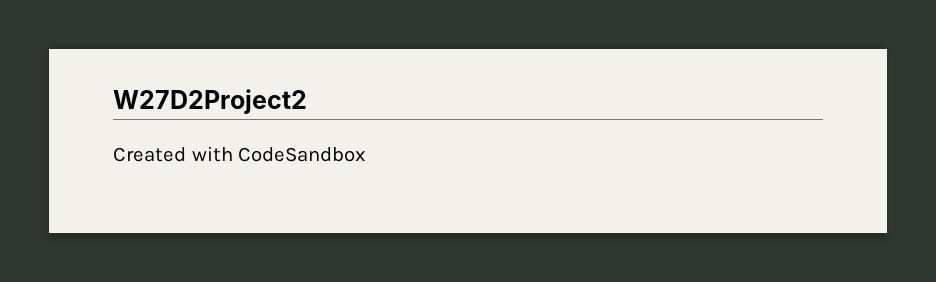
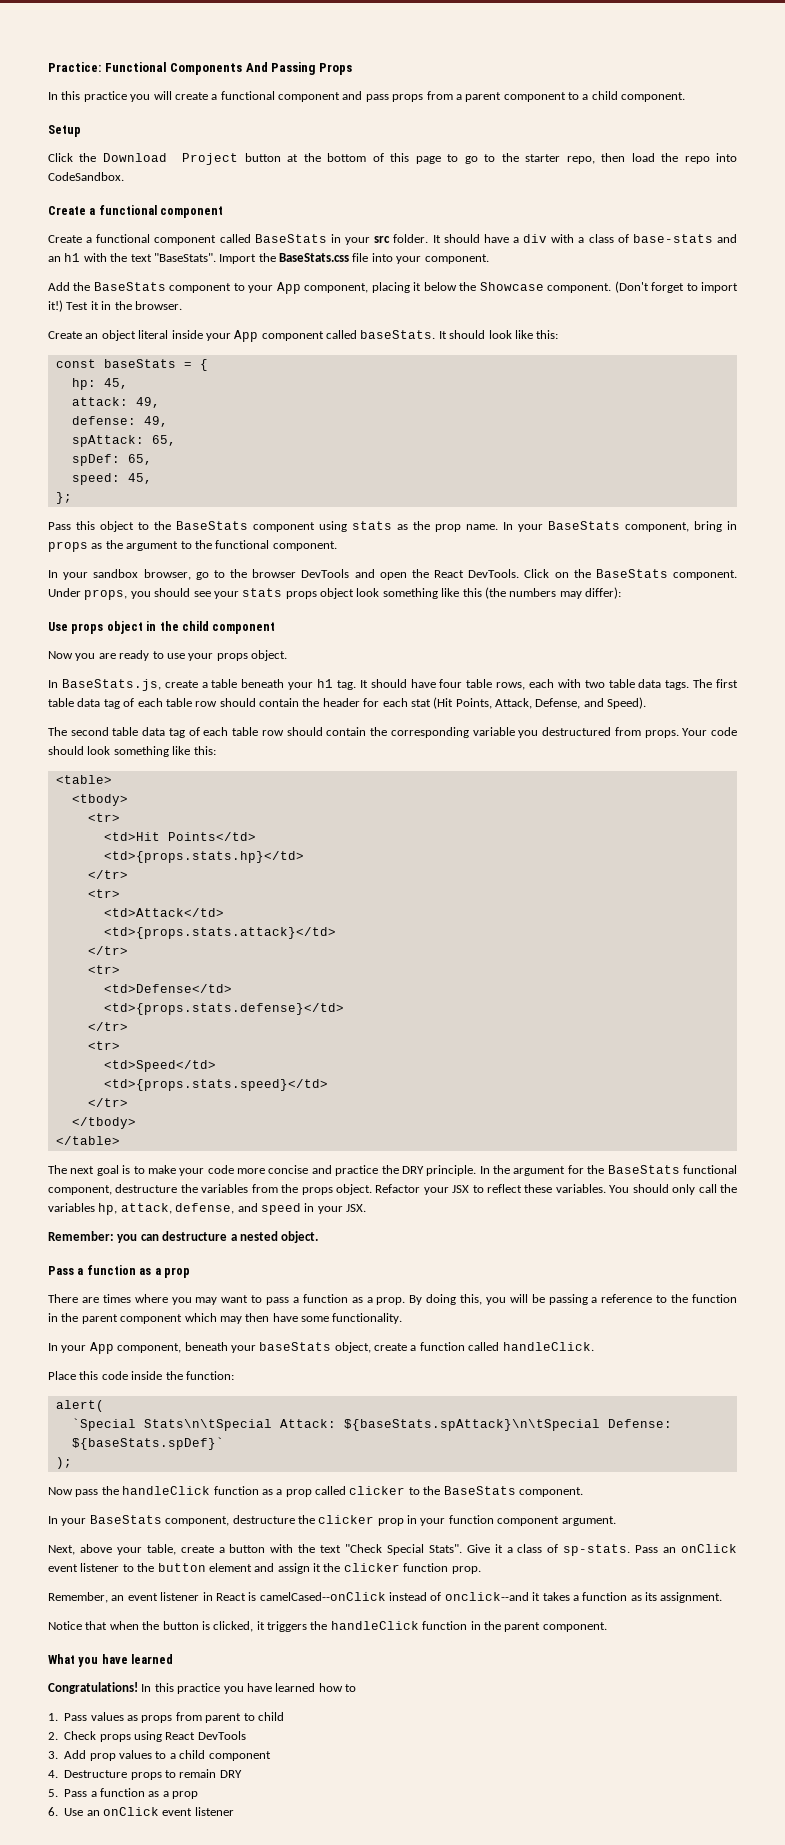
[113,89,307,114] [113,146,366,162] W27D2Project2 // Created with CodeSandbox -> [48,62,352,75] [48,91,686,102] [48,125,81,137] [48,153,738,165] [48,172,124,181] [48,205,224,218] [48,234,737,245] [48,253,489,264] [48,281,739,294] [48,300,182,312] [48,330,559,342] [55,359,208,371] [71,378,128,390] [71,397,160,408] [71,416,168,427] [71,435,176,447] [71,454,152,466] [71,473,152,485] [55,492,72,504] [48,521,737,532] [48,540,337,552] [48,569,737,580] [48,587,621,600] [48,621,276,634] [48,650,287,661] [48,679,739,691] [48,697,647,709] [48,727,737,738] [48,746,216,757] [55,775,112,784] [71,794,128,806] [87,813,120,822] [103,832,256,841] [103,851,304,863] [87,870,128,879] [87,889,120,898] [103,908,224,917] [103,927,336,939] [87,946,128,955] [87,965,120,974] [103,984,232,993] [103,1003,344,1015] [87,1022,128,1031] [87,1041,120,1050] [103,1060,216,1072] [103,1079,328,1091] [87,1098,128,1107] [71,1117,136,1129] [55,1136,120,1145] [48,1165,738,1176] [48,1184,738,1195] [48,1203,366,1215] [48,1231,319,1243] [48,1265,190,1278] [48,1294,737,1305] [48,1313,403,1324] [48,1342,594,1354] [48,1371,234,1380] [55,1400,104,1412] [71,1418,672,1431] [71,1437,224,1450] [55,1457,72,1469] [48,1486,583,1497] [48,1515,616,1526] [48,1544,738,1556] [48,1563,481,1574] [48,1592,723,1603] [48,1621,607,1632] [48,1654,174,1667] [48,1682,356,1694] [48,1712,284,1723] [48,1731,246,1742] [48,1750,271,1761] [48,1769,242,1780] [48,1788,199,1799] [48,1807,234,1816] Practice: Functional Components And Passing Props // In this practice you will create a functional component and pass props from a parent component to a child component. // Setup // Click the Download Project button at the bottom of this page to go to the starter repo, then load the repo into CodeSandbox. // Create a functional component // Create a functional component called BaseStats in your src folder. It should have a div with a class of base-stats and an h1 with the text "BaseStats". Import the BaseStats.css file into your component. // Add the BaseStats component to your App component, placing it below the Showcase component. (Don't forget to import it!) Test it in the browser. // Create an object literal inside your App component called baseStats. It should look like this: // const baseStats = { // hp: 45, // attack: 49, // defense: 49, // spAttack: 65, // spDef: 65, // speed: 45, // }; // Pass this object to the BaseStats component using stats as the prop name. In your BaseStats component, bring in props as the argument to the functional component. // In your sandbox browser, go to the browser DevTools and open the React DevTools. Click on the BaseStats component. Under props, you should see your stats props object look something like this (the numbers may differ): // Use props object in the child component // Now you are ready to use your props object. // In BaseStats.js, create a table beneath your h1 tag. It should have four table rows, each with two table data tags. The first table data tag of each table row should contain the header for each stat (Hit Points, Attack, Defense, and Speed). // The second table data tag of each table row should contain the corresponding variable you destructured from props. Your code should look something like this: // <table> // <tbody> // <tr> // <td>Hit Points</td> // <td>{props.stats.hp}</td> // </tr> // <tr> // <td>Attack</td> // <td>{props.stats.attack}</td> // </tr> // <tr> // <td>Defense</td> // <td>{props.stats.defense}</td> // </tr> // <tr> // <td>Speed</td> // <td>{props.stats.speed}</td> // </tr> // </tbody> // </table> // The next goal is to make your code more concise and practice the DRY principle. In the argument for the BaseStats functional component, destructure the variables from the props object. Refactor your JSX to reflect these variables. You should only call the variables hp, attack, defense, and speed in your JSX. // Remember: you can destructure a nested object. // Pass a function as a prop // There are times where you may want to pass a function as a prop. By doing this, you will be passing a reference to the function in the parent component which may then have some functionality. // In your App component, beneath your baseStats object, create a function called handleClick. // Place this code inside the function: // alert( // `Special Stats\n\tSpecial Attack: ${baseStats.spAttack}\n\tSpecial Defense: ${baseStats.spDef}` // ); // Now pass the handleClick function as a prop called clicker to the BaseStats component. // In your BaseStats component, destructure the clicker prop in your function component argument. // Next, above your table, create a button with the text "Check Special Stats". Give it a class of sp-stats. Pass an onClick event listener to the button element and assign it the clicker function prop. // Remember, an event listener in React is camelCased--onClick instead of onclick--and it takes a function as its assignment. // Notice that when the button is clicked, it triggers the handleClick function in the parent component. // What you have learned // Congratulations! In this practice you have learned how to // 1. Pass values as props from parent to child // 2. Check props using React DevTools // 3. Add prop values to a child component // 4. Destructure props to remain DRY // 5. Pass a function as a prop // 6. Use an onClick event listener

